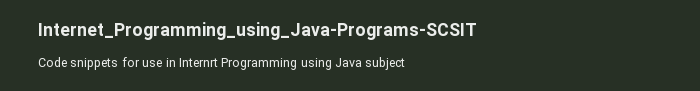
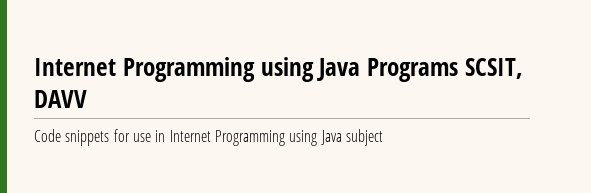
[38,22,477,40] Internet_Programming_using_Java-Programs-SCSIT -> [34,57,523,82] [34,90,87,108] Internet Programming using Java Programs SCSIT, DAVV
[178,58,218,67] Internrt -> [169,130,211,142] Internet

